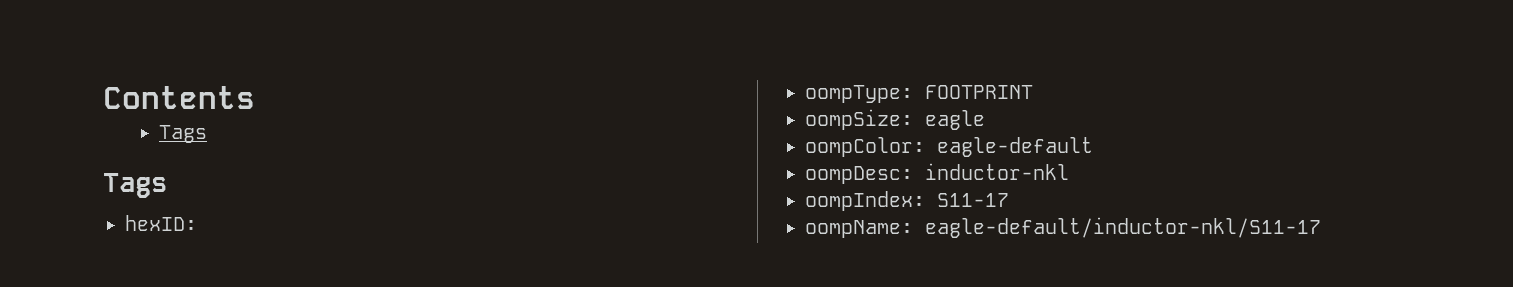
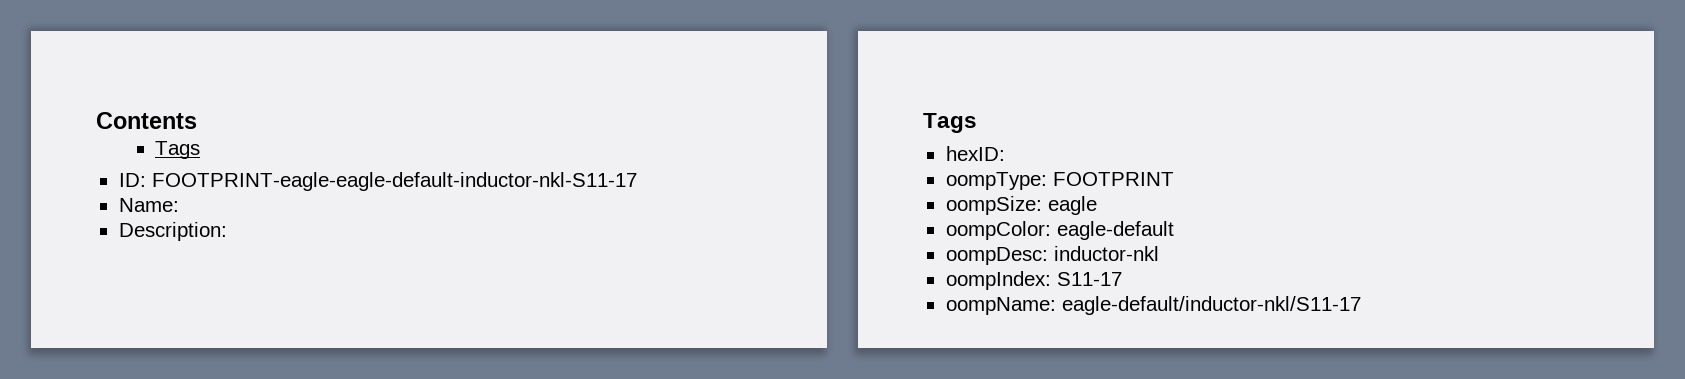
(207, 134) none -> [118,172,637,191] [118,198,179,212] [118,222,227,241] // ID: FOOTPRINT-eagle-eagle-default-inductor-nkl-S11-17 // Name: // Description:

